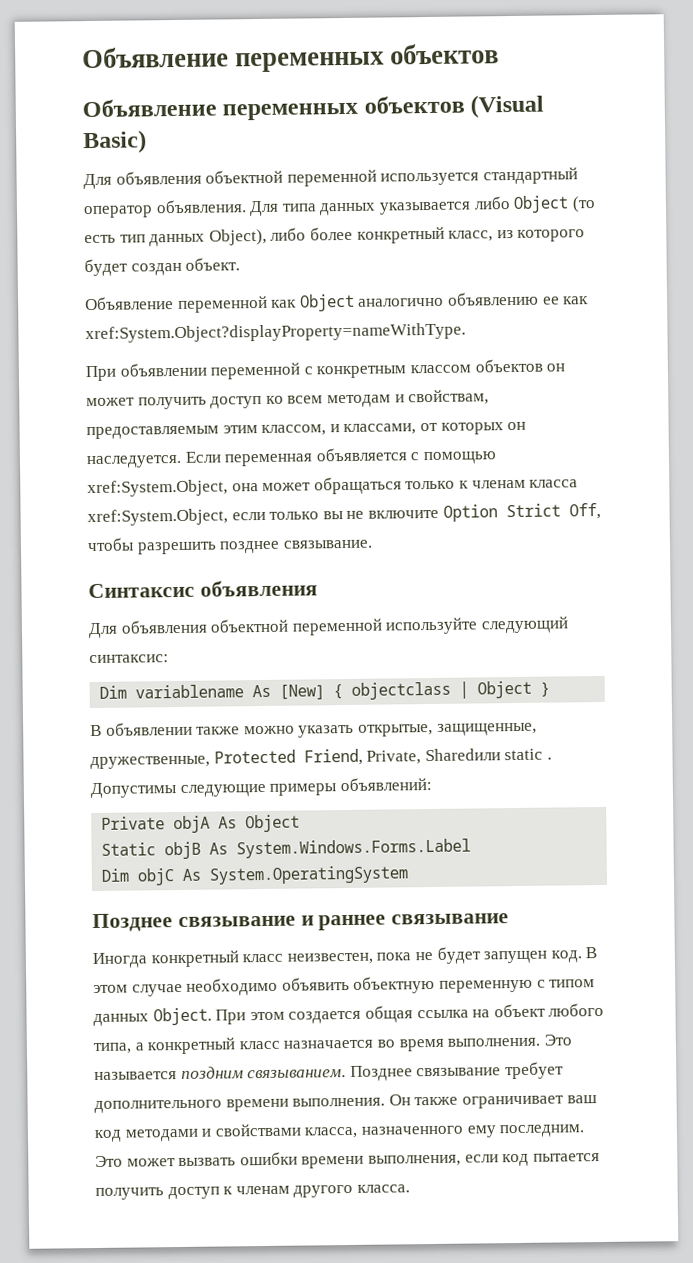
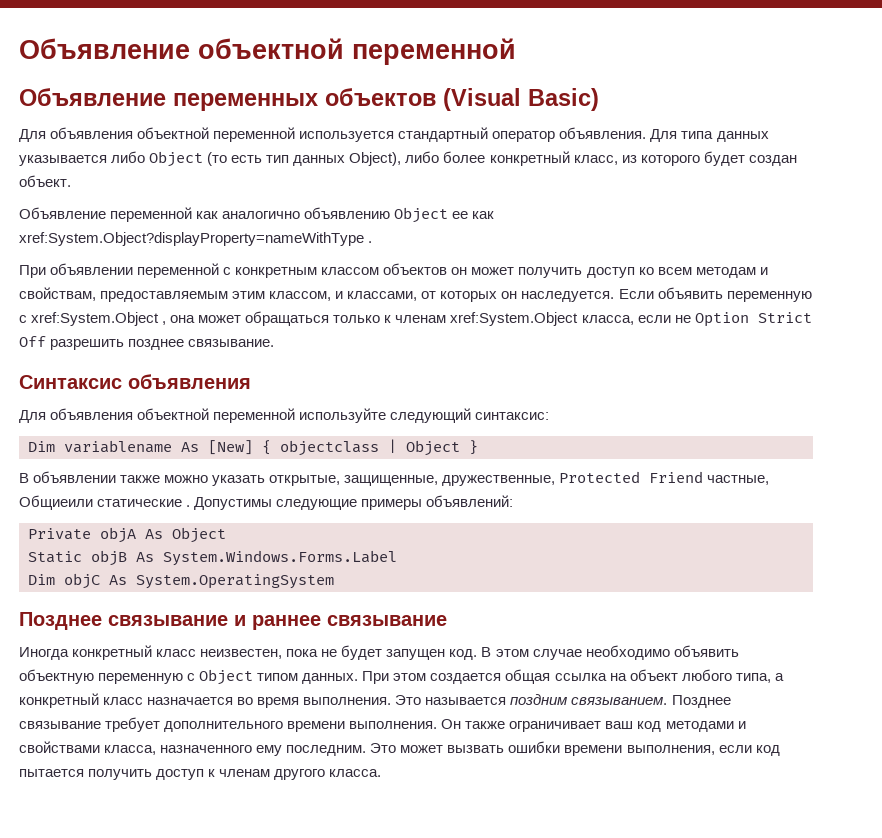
[82,43,500,73] Объявление переменных объектов -> [19,38,516,65] Объявление объектной переменной
[298,293,355,312] Object -> (219, 215) none
(539, 298) none -> [394,207,449,223] Object
[85,322,466,344] xref:System.Object?displayProperty=nameWithType. -> [19,232,373,246] xref:System.Object?displayProperty=nameWithType .
[224,447,497,467] [87,479,228,498] переменная объявляется с помощью xref:System.Object, -> [657,287,812,302] [19,312,167,326] объявить переменную с xref:System.Object ,
[529,479,579,488] [87,502,601,527] [87,537,135,552] класса xref:System.Object, если только вы не включите Option Strict Off, чтобы -> [450,312,812,327] [19,336,46,347] xref:System.Object класса, если не Option Strict Off
[303,748,544,766] Friend, Private, Sharedили static -> [649,471,770,485] [19,495,183,510] Friend частные, Общиеили статические
[549,979,596,988] [93,1007,212,1027] типом данных Object. -> [199,669,359,685] Object типом данных.

